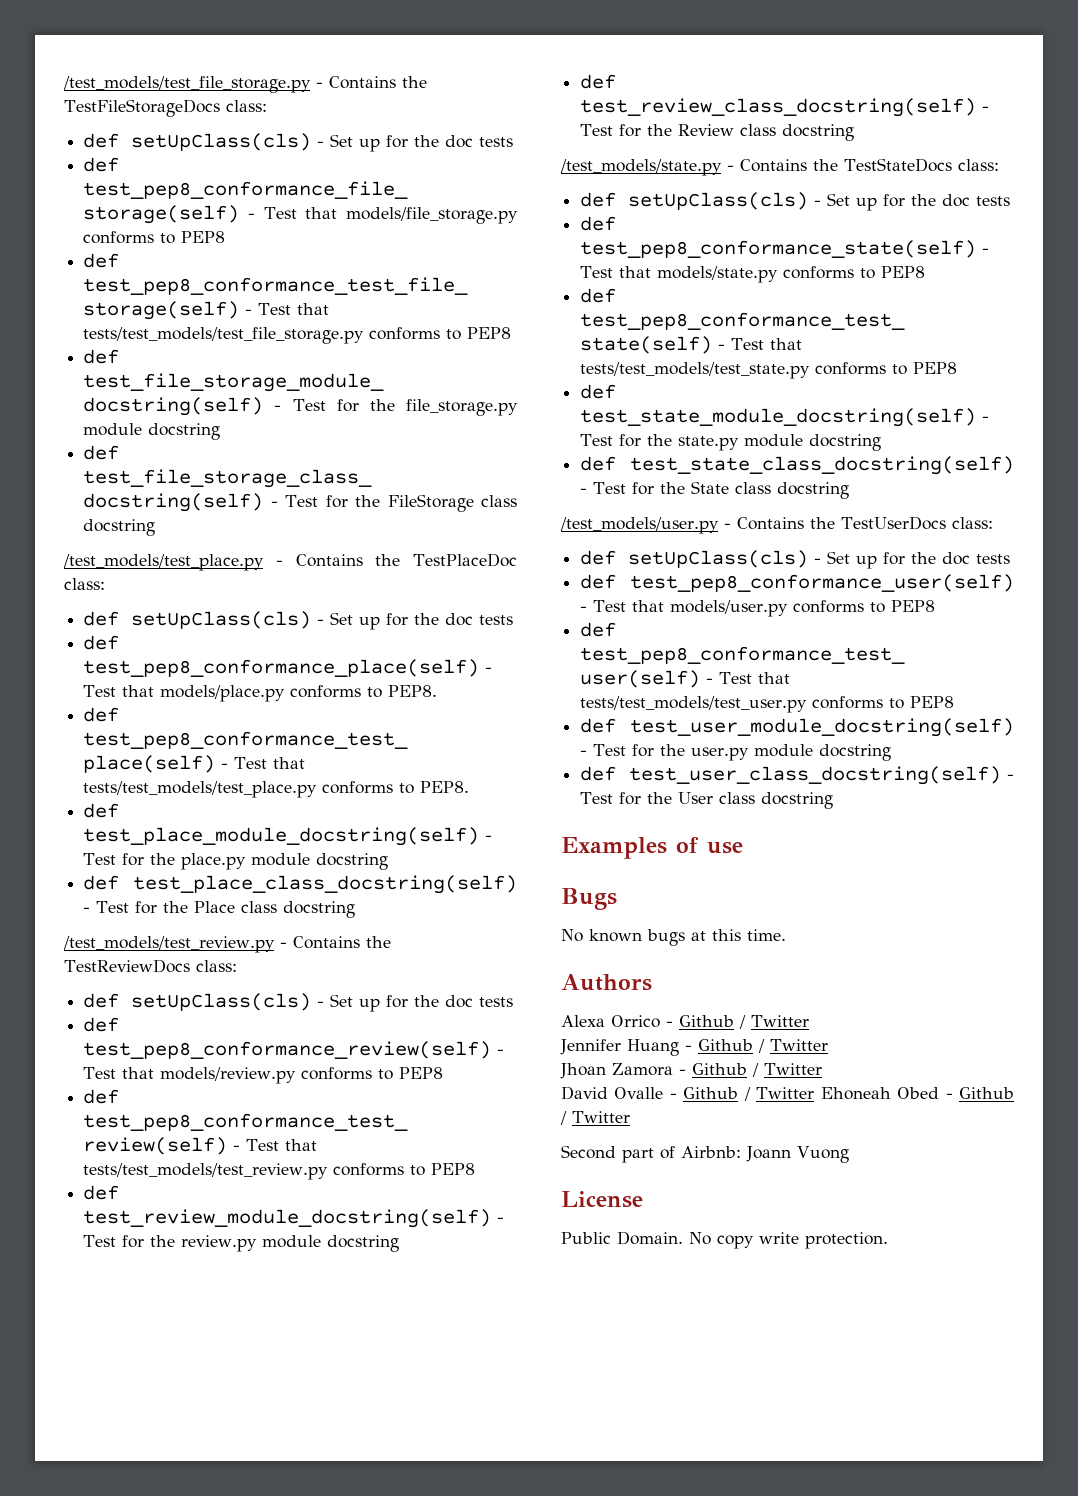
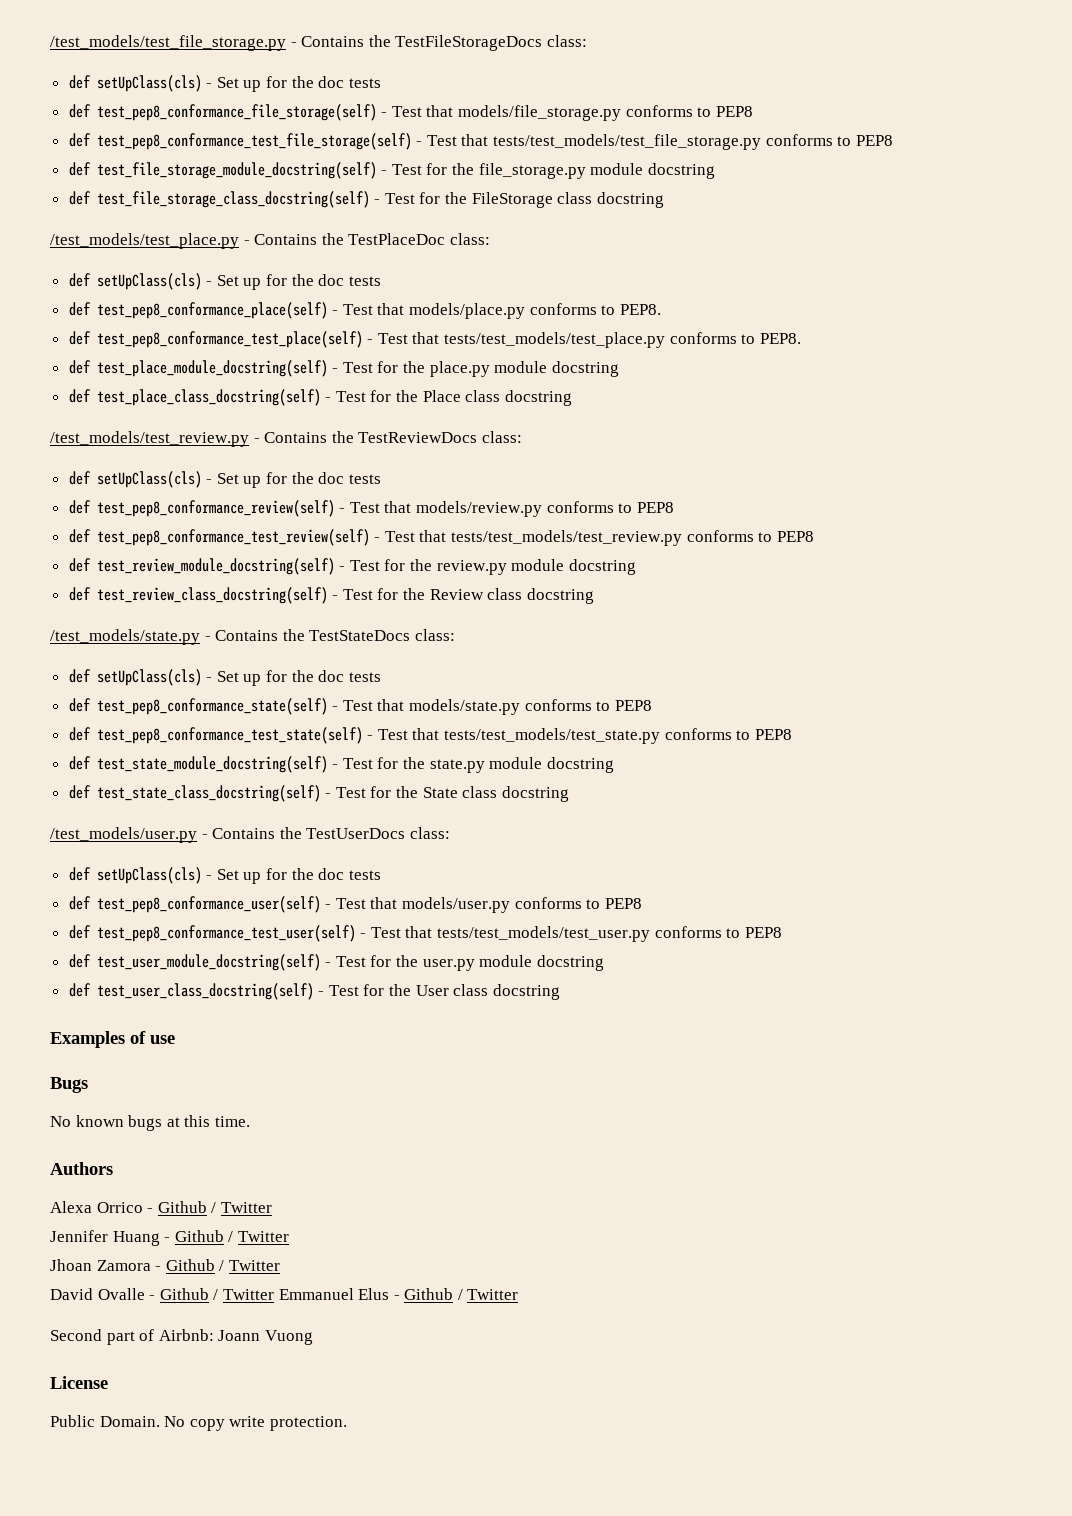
[820,1087,940,1100] Ehoneah Obed -> [278,1288,390,1300] Emmanuel Elus

